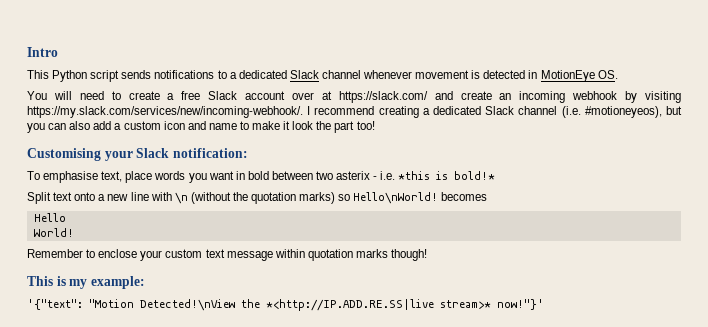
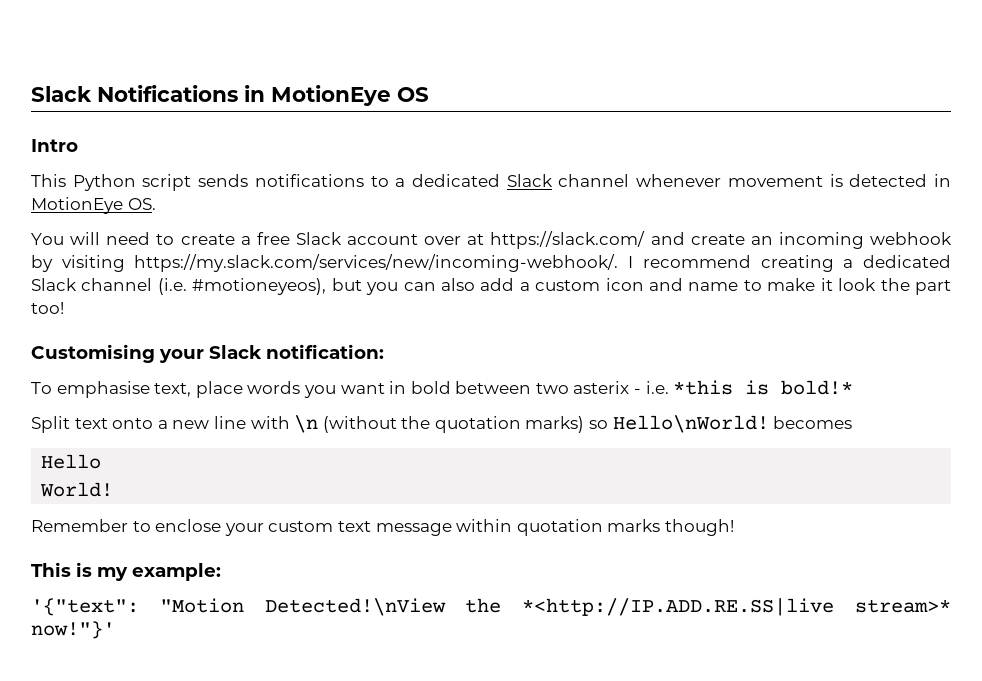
(27, 52) none -> [31,85,429,106] Slack Notifications in MotionEye OS //

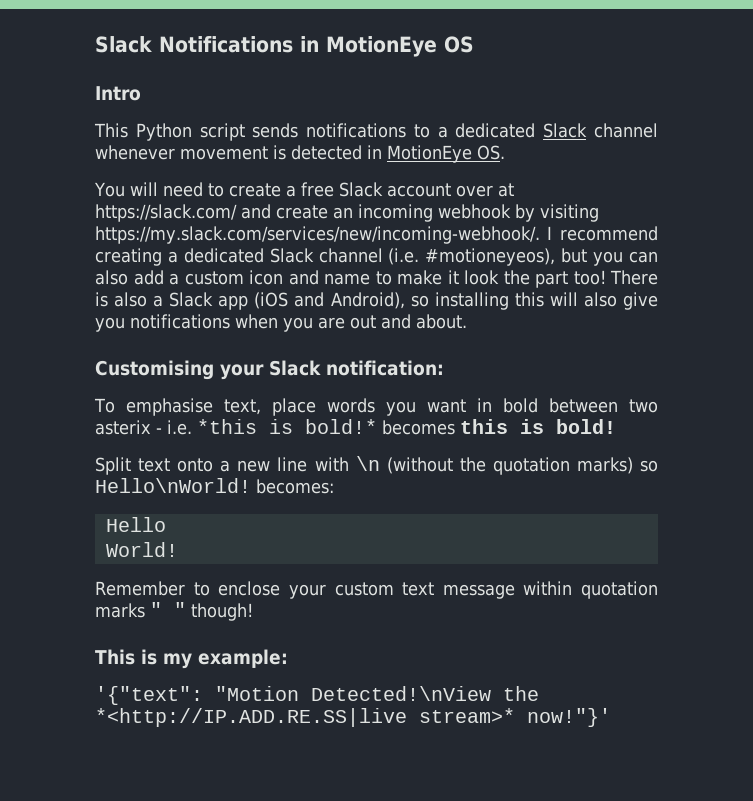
(64, 308) none -> [610,270,658,285] [95,292,659,310] [95,314,467,332] There is also a Slack app (iOS and Android), so installing this will also give you notifications when you are out and about.
(854, 387) none -> [382,419,616,435] becomes this is bold!
[773,416,853,429] becomes -> [256,479,334,494] becomes:
(661, 525) none -> [150,602,186,617] " "

